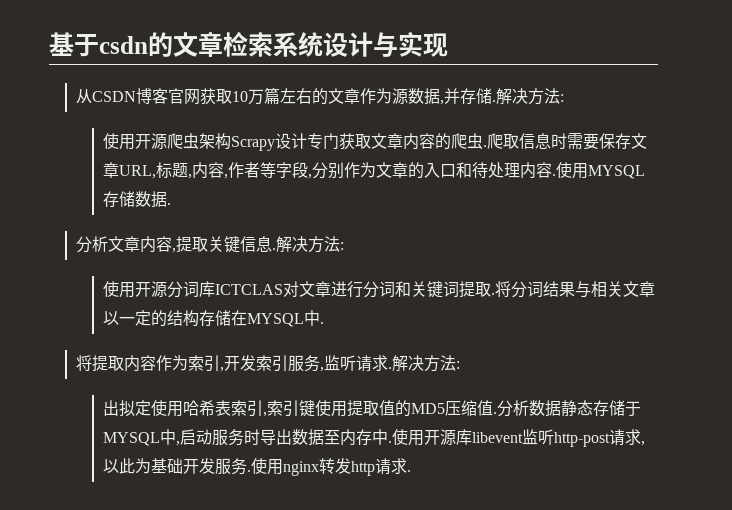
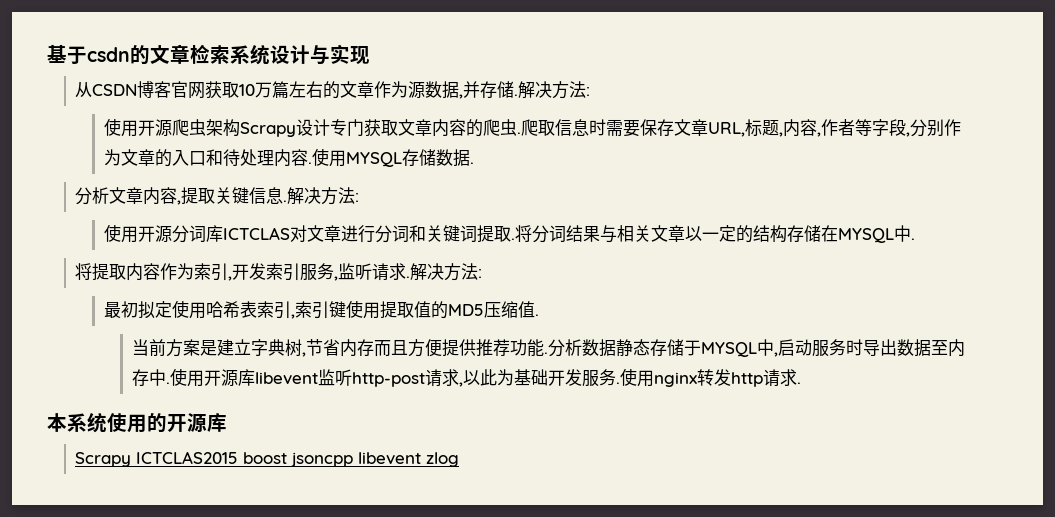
[102,400,119,416] 出 -> [103,301,138,318] 最初
(497, 413) none -> [132,339,549,357] // 当前方案是建立字典树,节省内存而且方便提供推荐功能.
(411, 471) none -> [47,412,227,433] [75,451,460,467] // 本系统使用的开源库 // Scrapy ICTCLAS2015 boost jsoncpp libevent zlog

